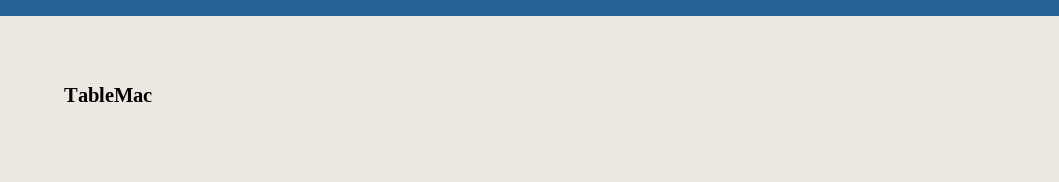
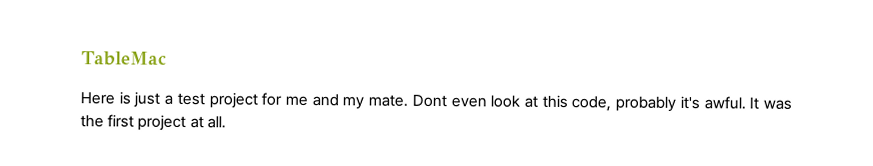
(152, 94) none -> [80,91,792,112] [80,114,226,131] // Here is just a test project for me and my mate. Dont even look at this code, probably it's awful. It was the first project at all.

